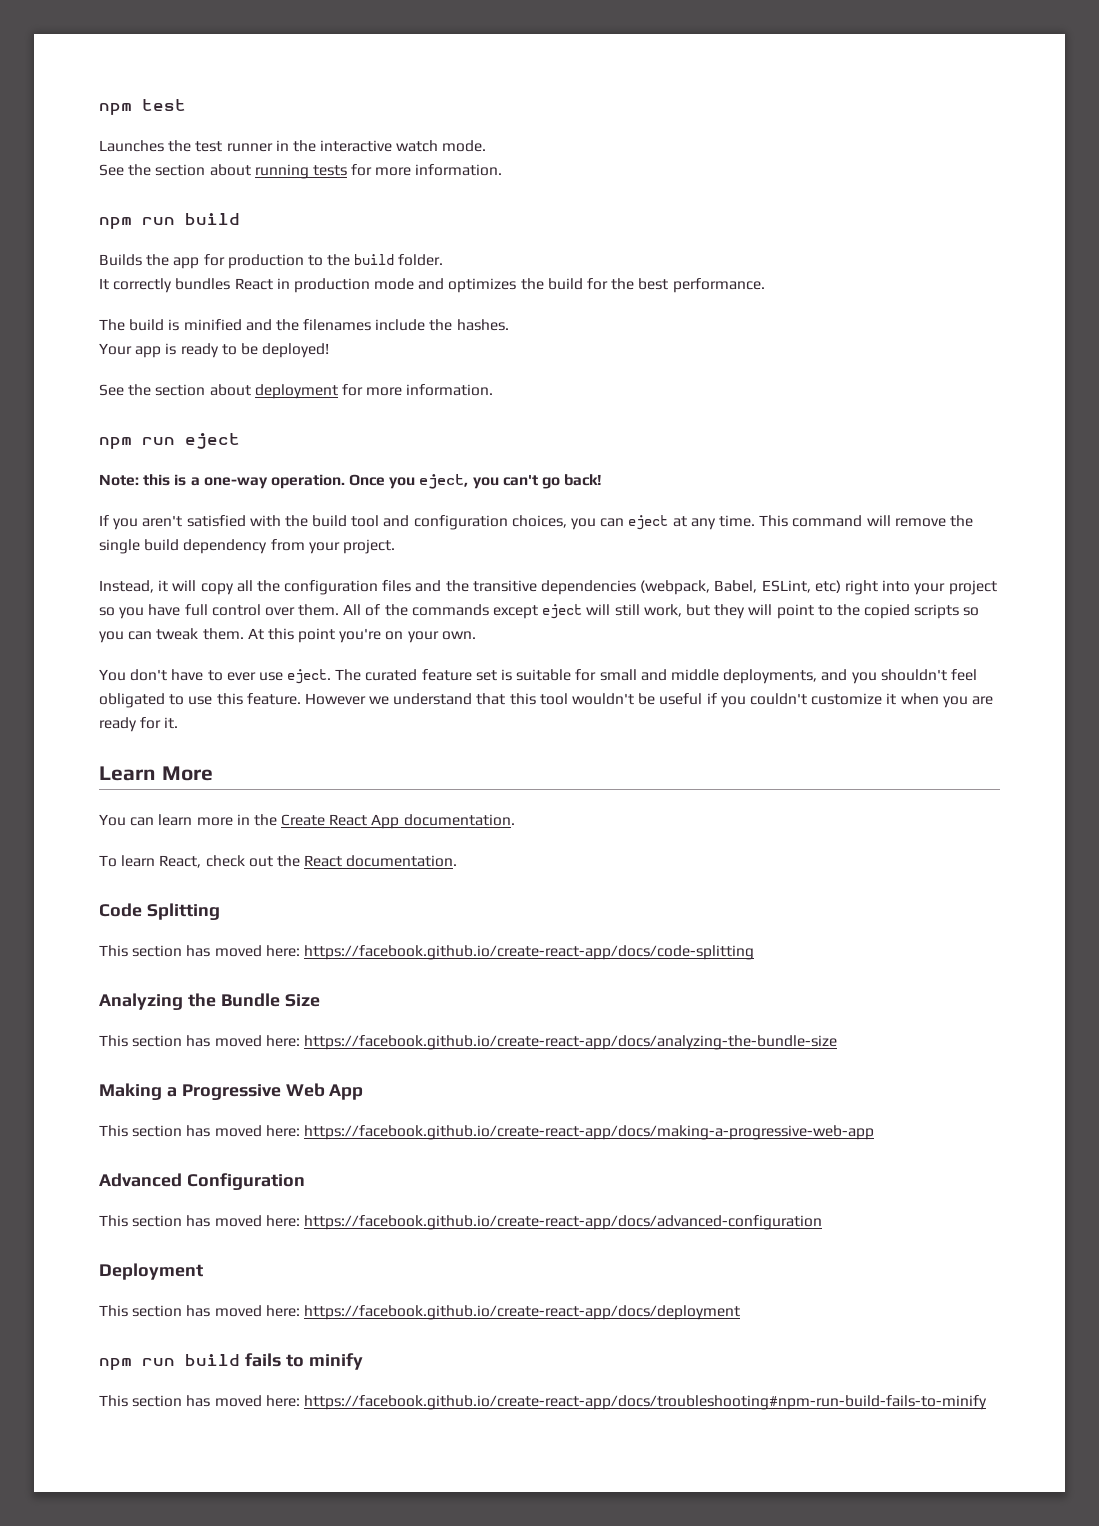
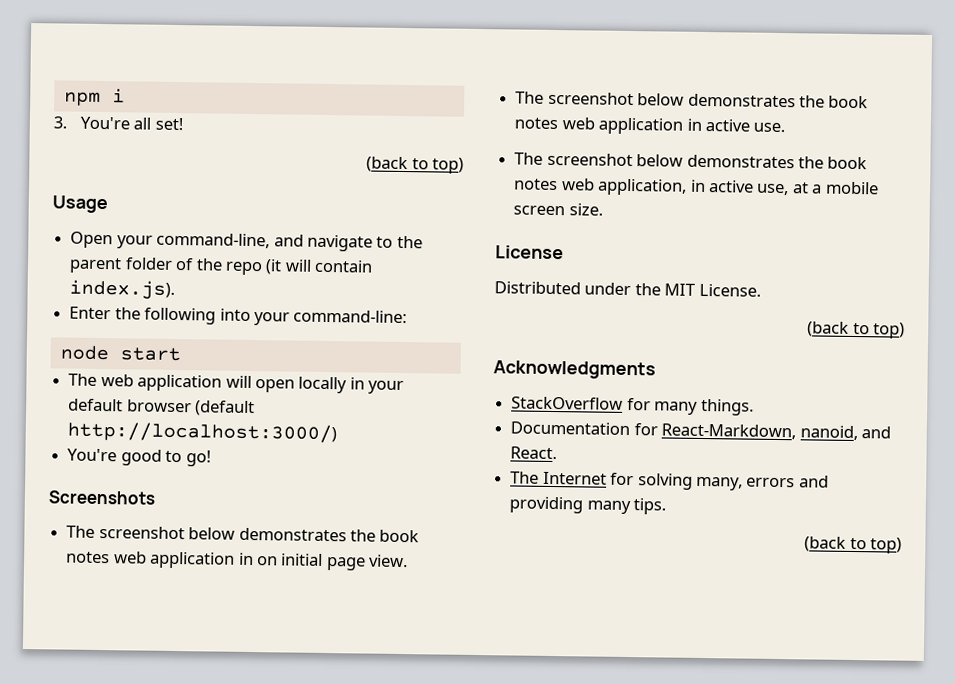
[99,99,186,115] [99,140,487,152] [99,164,503,179] [99,213,240,229] [99,254,444,269] [99,278,765,293] [99,319,509,331] [99,343,330,358] [99,384,494,399] [99,433,240,449] [99,474,603,489] [99,515,973,530] [99,539,395,554] [99,580,997,595] [99,604,980,619] [99,628,476,643] [99,669,977,684] [99,693,993,708] [99,717,179,732] [99,766,213,781] [99,814,515,829] [99,855,458,868] [99,903,220,920] [99,945,754,960] [99,993,320,1010] [99,1035,837,1050] [99,1083,364,1100] [99,1125,874,1140] [99,1173,305,1190] [99,1215,822,1230] [99,1263,203,1280] [99,1305,740,1320] [99,1353,363,1370] [99,1395,987,1410] npm test // Launches the test runner in the interactive watch mode. // See the section about running tests for more information. // npm run build // Builds the app for production to the build folder. // It correctly bundles React in production mode and optimizes the build for the best performance. // The build is minified and the filenames include the hashes. // Your app is ready to be deployed! // See the section about deployment for more information. // npm run eject // Note: this is a one-way operation. Once you eject, you can't go back! // If you aren't satisfied with the build tool and configuration choices, you can eject at any time. This command will remove the single build dependency from your project. // Instead, it will copy all the configuration files and the transitive dependencies (webpack, Babel, ESLint, etc) right into your project so you have full control over them. All of the commands except eject will still work, but they will point to the copied scripts so you can tweak them. At this point you're on your own. // You don't have to ever use eject. The curated feature set is suitable for small and middle deployments, and you shouldn't feel obligated to use this feature. However we understand that this tool wouldn't be useful if you couldn't customize it when you are ready for it. // Learn More // You can learn more in the Create React App documentation. // To learn React, check out the React documentation. // Code Splitting // This section has moved here: https://facebook.github.io/create-react-app/docs/code-splitting // Analyzing the Bundle Size // This section has moved here: https://facebook.github.io/create-react-app/docs/analyzing-the-bundle-size // Making a Progressive Web App // This section has moved here: https://facebook.github.io/create-react-app/docs/making-a-progressive-web-app // Advanced Configuration // This section has moved here: https://facebook.github.io/create-react-app/docs/advanced-configuration // Deployment // This section has moved here: https://facebook.github.io/create-react-app/docs/deployment // npm run build fails to minify // This section has moved here: https://facebook.github.io/create-react-app/docs/troubleshooting#npm-run-build-fails-to-minify -> [63,88,125,106] [53,116,183,131] [366,156,464,174] [52,195,108,214] [70,231,423,252] [69,257,374,276] [69,279,176,300] [69,306,408,326] [59,345,181,362] [68,373,405,395] [68,398,256,417] [67,421,338,444] [67,448,211,467] [48,490,155,505] [66,525,420,543] [66,551,409,571] [515,91,869,109] [514,117,786,135] [514,152,868,170] [514,178,879,196] [513,203,603,216] [495,245,564,260] [494,281,761,297] [807,321,905,339] [493,360,656,380] [511,396,754,416] [510,421,891,441] [510,446,558,460] [510,471,829,491] [509,496,667,515] [804,536,902,554] npm i // 3. You're all set! // (back to top) // Usage // Open your command-line, and navigate to the parent folder of the repo (it will contain index.js). // Enter the following into your command-line: // node start // The web application will open locally in your default browser (default http://localhost:3000/) // You're good to go! // Screenshots // The screenshot below demonstrates the book notes web application in on initial page view. // The screenshot below demonstrates the book notes web application in active use. // The screenshot below demonstrates the book notes web application, in active use, at a mobile screen size. // License // Distributed under the MIT License. // (back to top) // Acknowledgments // StackOverflow for many things. // Documentation for React-Markdown, nanoid, and React. // The Internet for solving many, errors and providing many tips. // (back to top)

